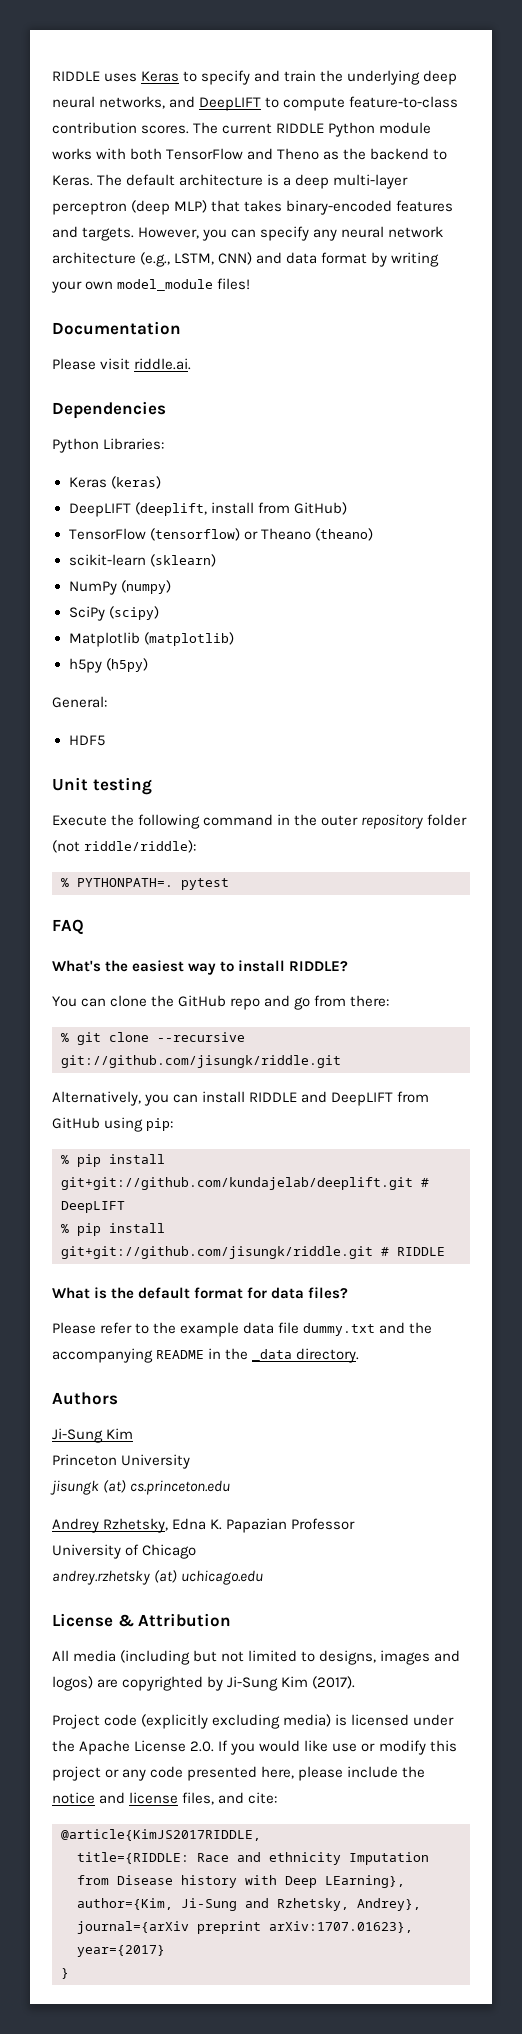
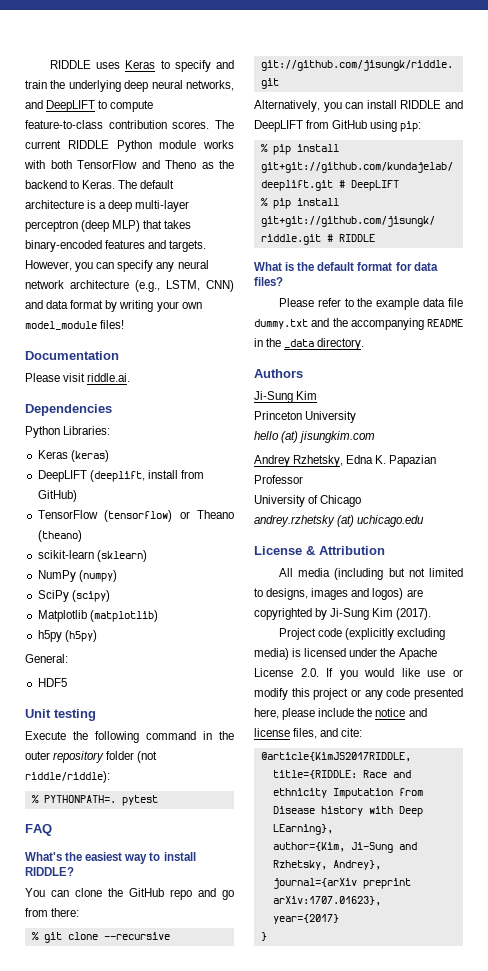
[50,1480,231,1495] jisungk (at) cs.princeton.edu -> [254,431,376,443] hello (at) jisungkim.com

